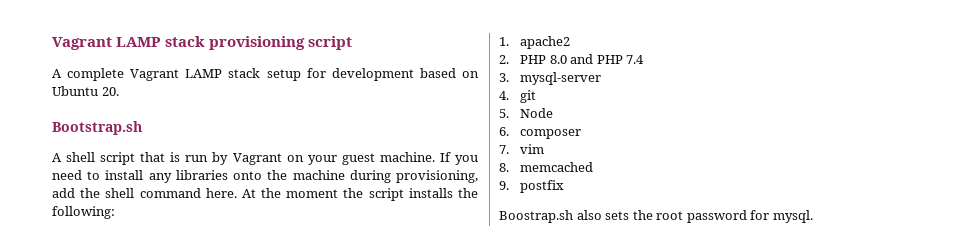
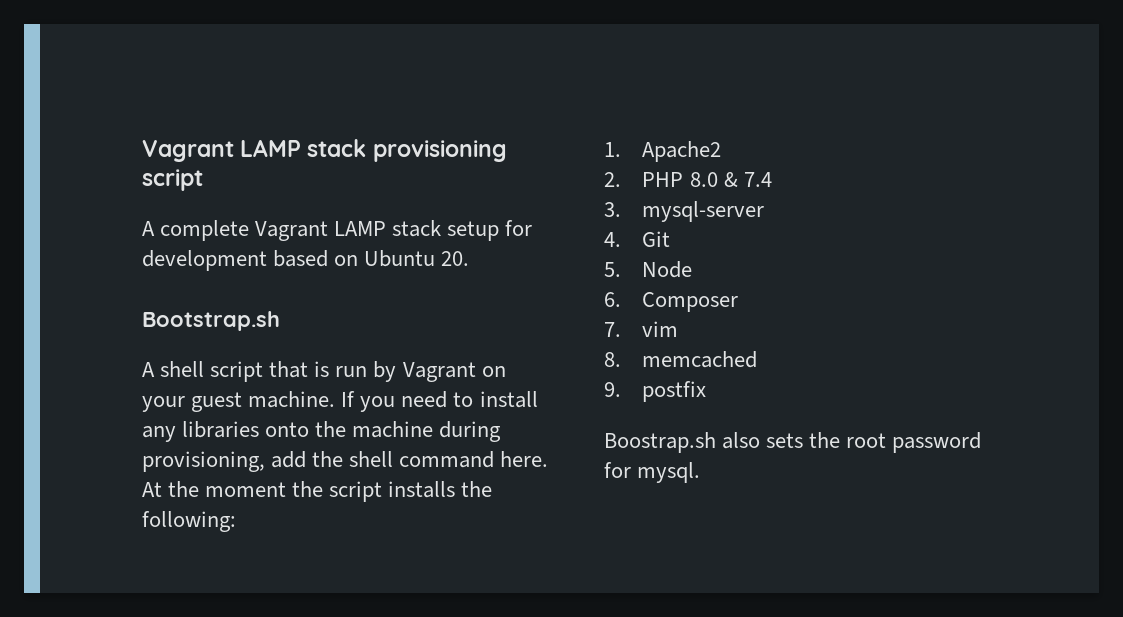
[520,36,571,49] apache2 -> [642,141,722,162] Apache2
[570,54,623,64] and PHP -> [723,172,738,187] &
[520,90,537,103] git -> [642,231,671,247] Git
[520,129,582,139] composer -> [642,292,739,312] Composer

